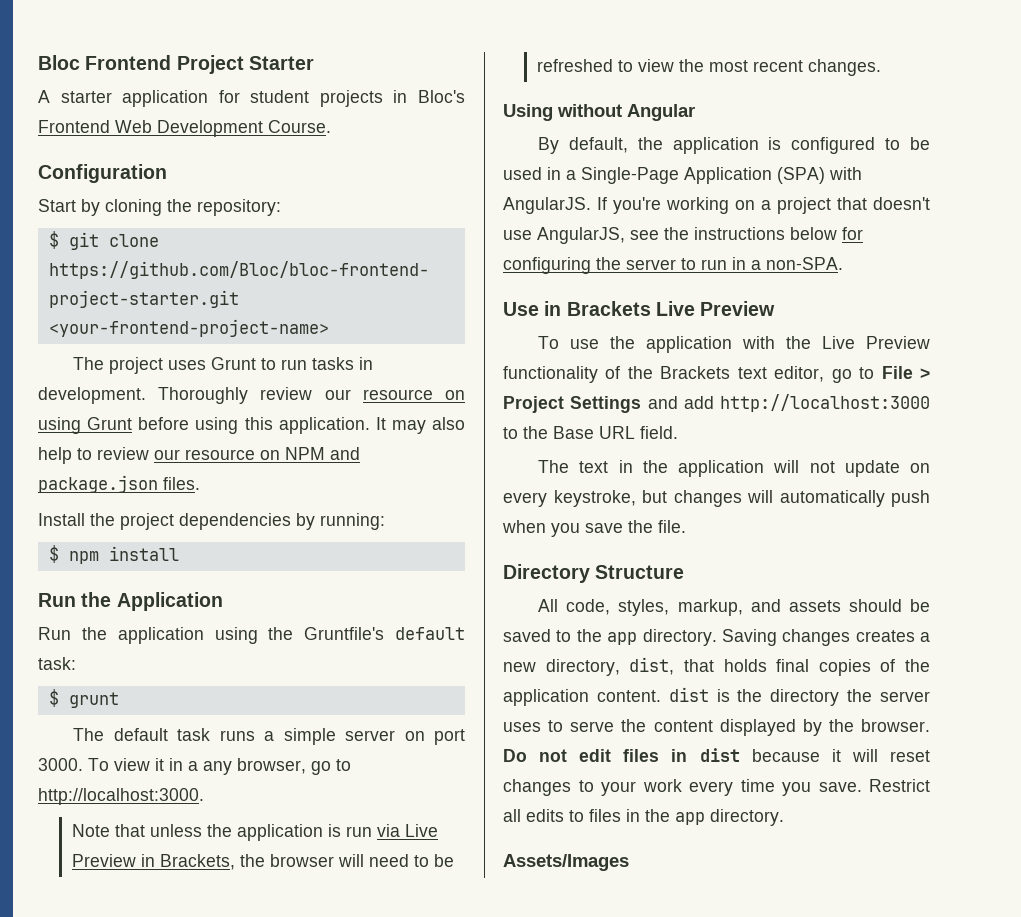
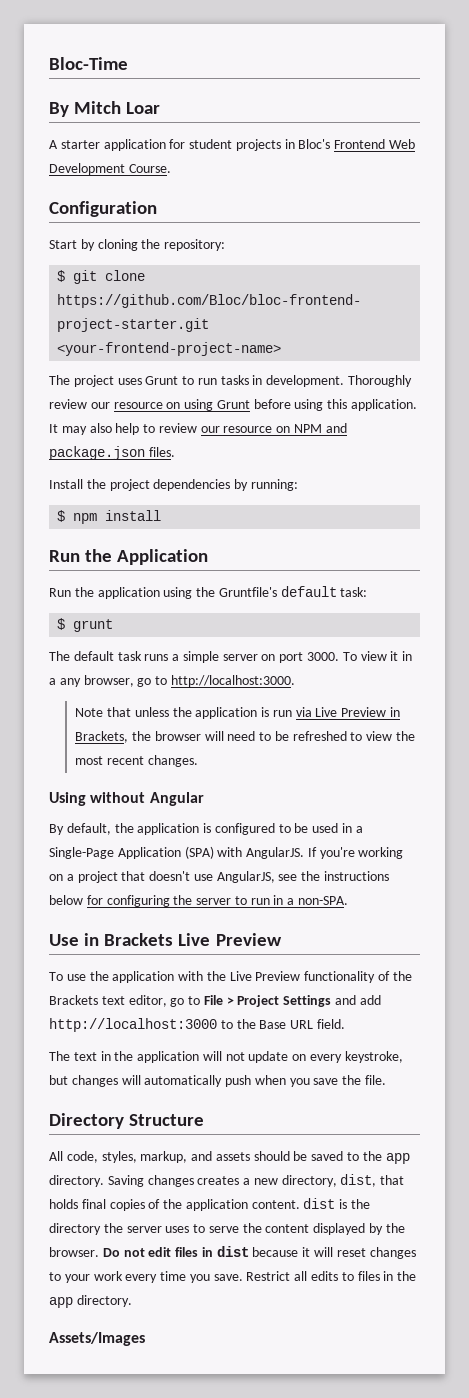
[38,55,314,74] Bloc Frontend Project Starter -> [49,57,128,70] [49,101,161,117] Bloc-Time // By Mitch Loar

